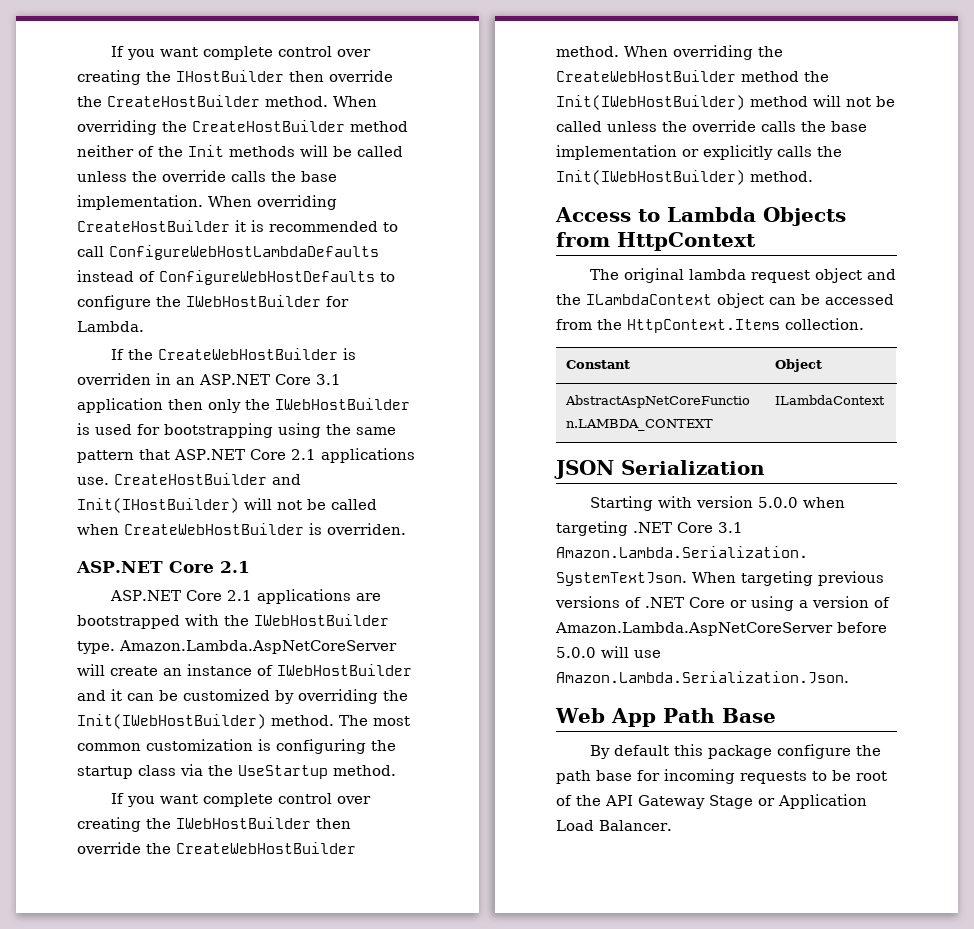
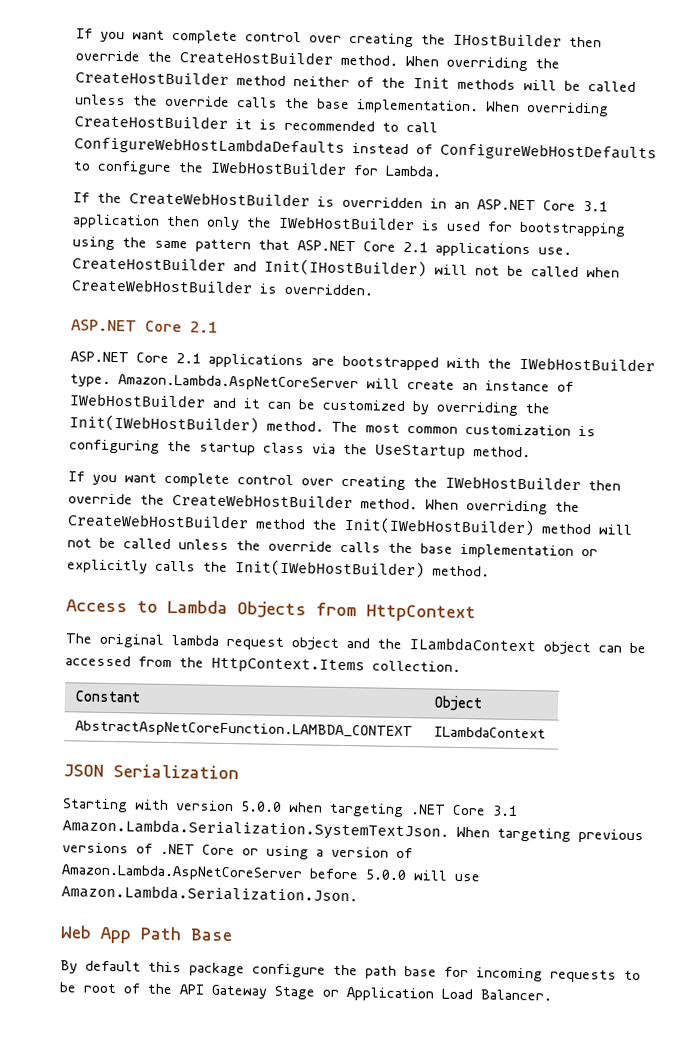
[77,373,151,385] overriden -> [342,196,423,209] overridden
[327,523,406,535] overriden. -> [284,283,374,296] overridden.

